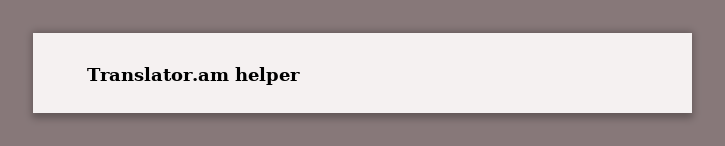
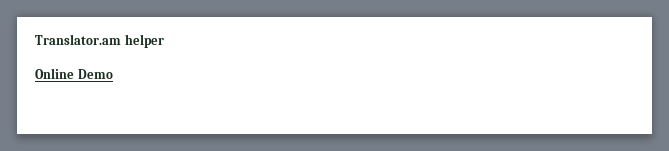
(300, 76) none -> [35,68,113,79] // Online Demo

